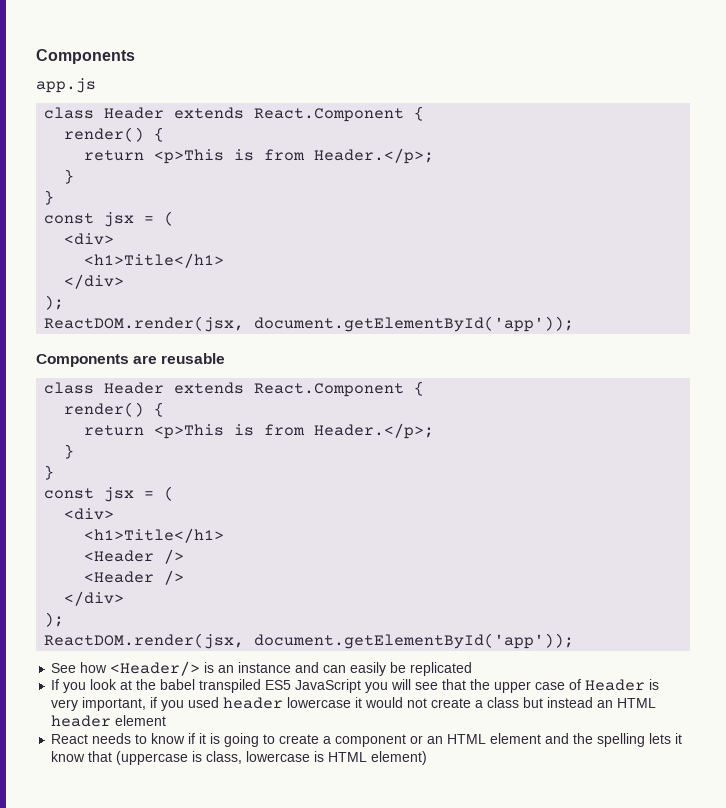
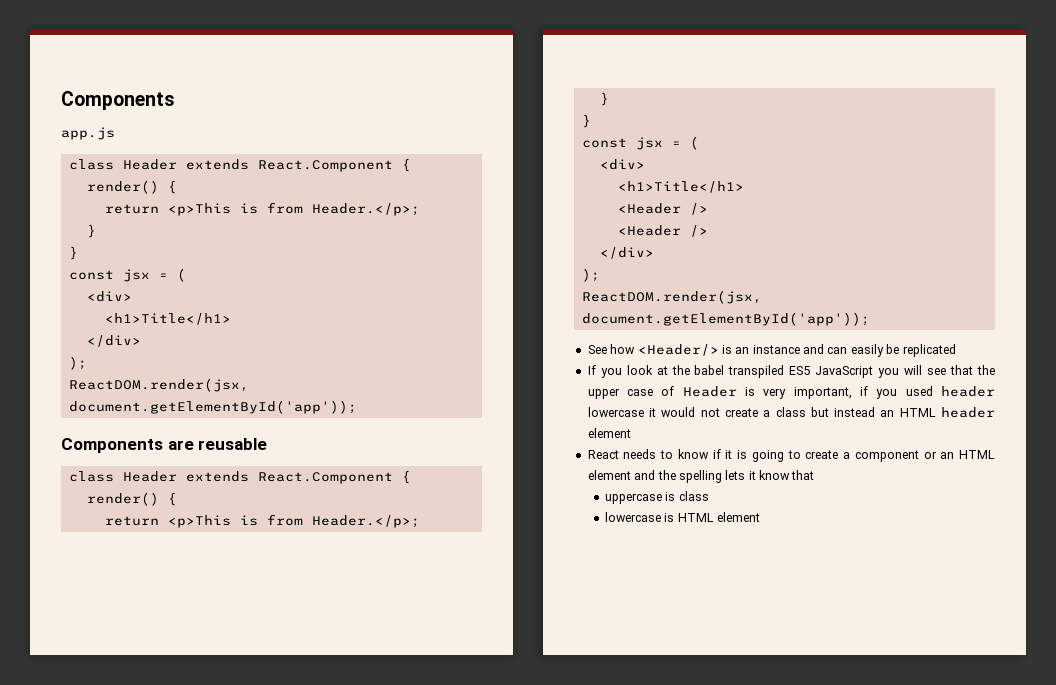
[116,751,243,765] (uppercase is class, -> [604,491,709,504] // uppercase is class //
[371,751,428,765] element) -> [717,512,761,522] element

